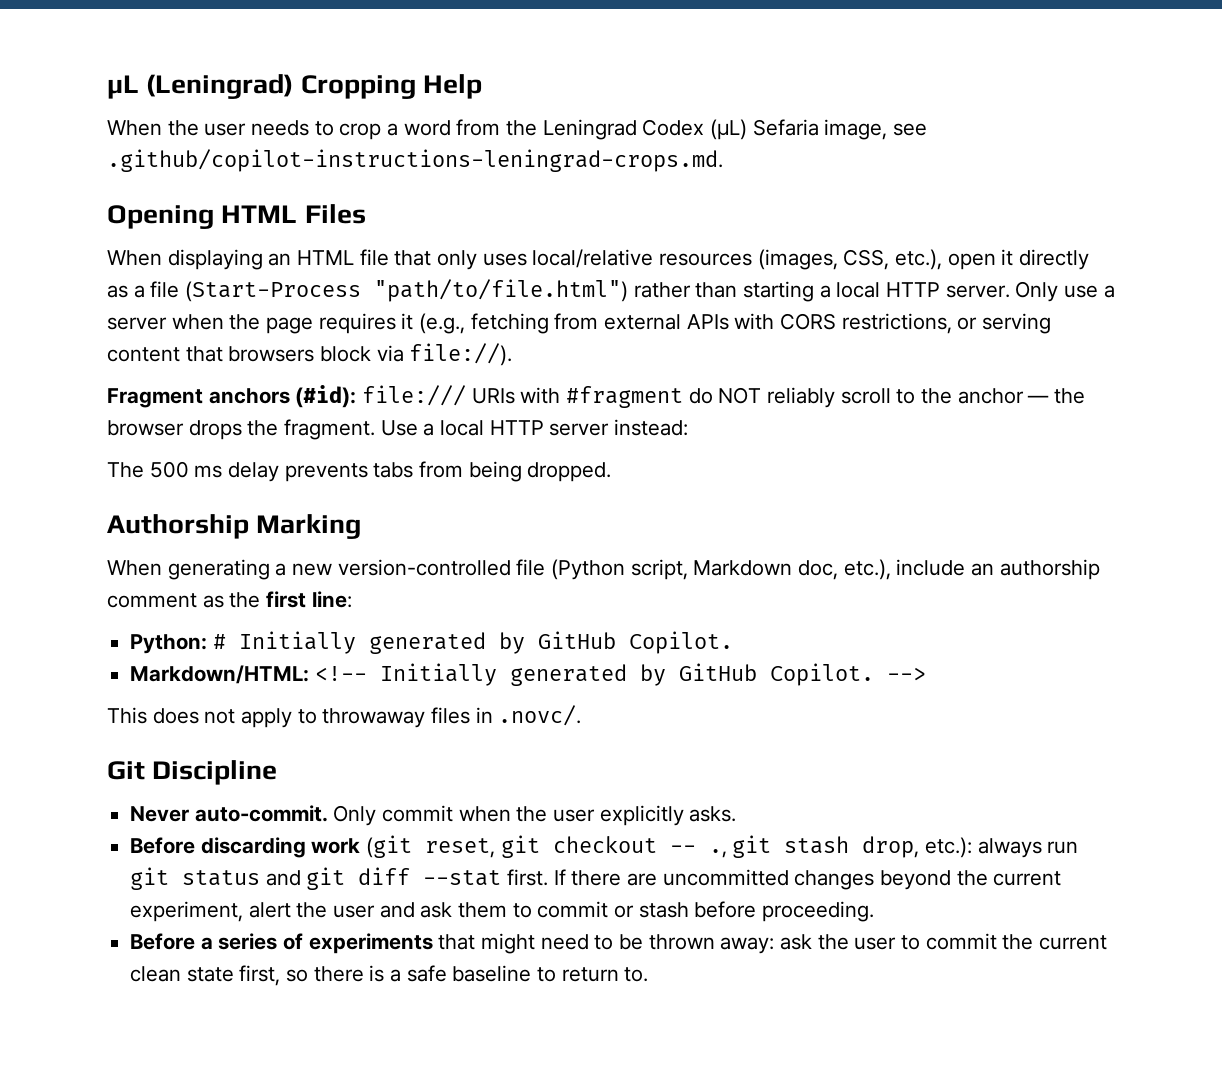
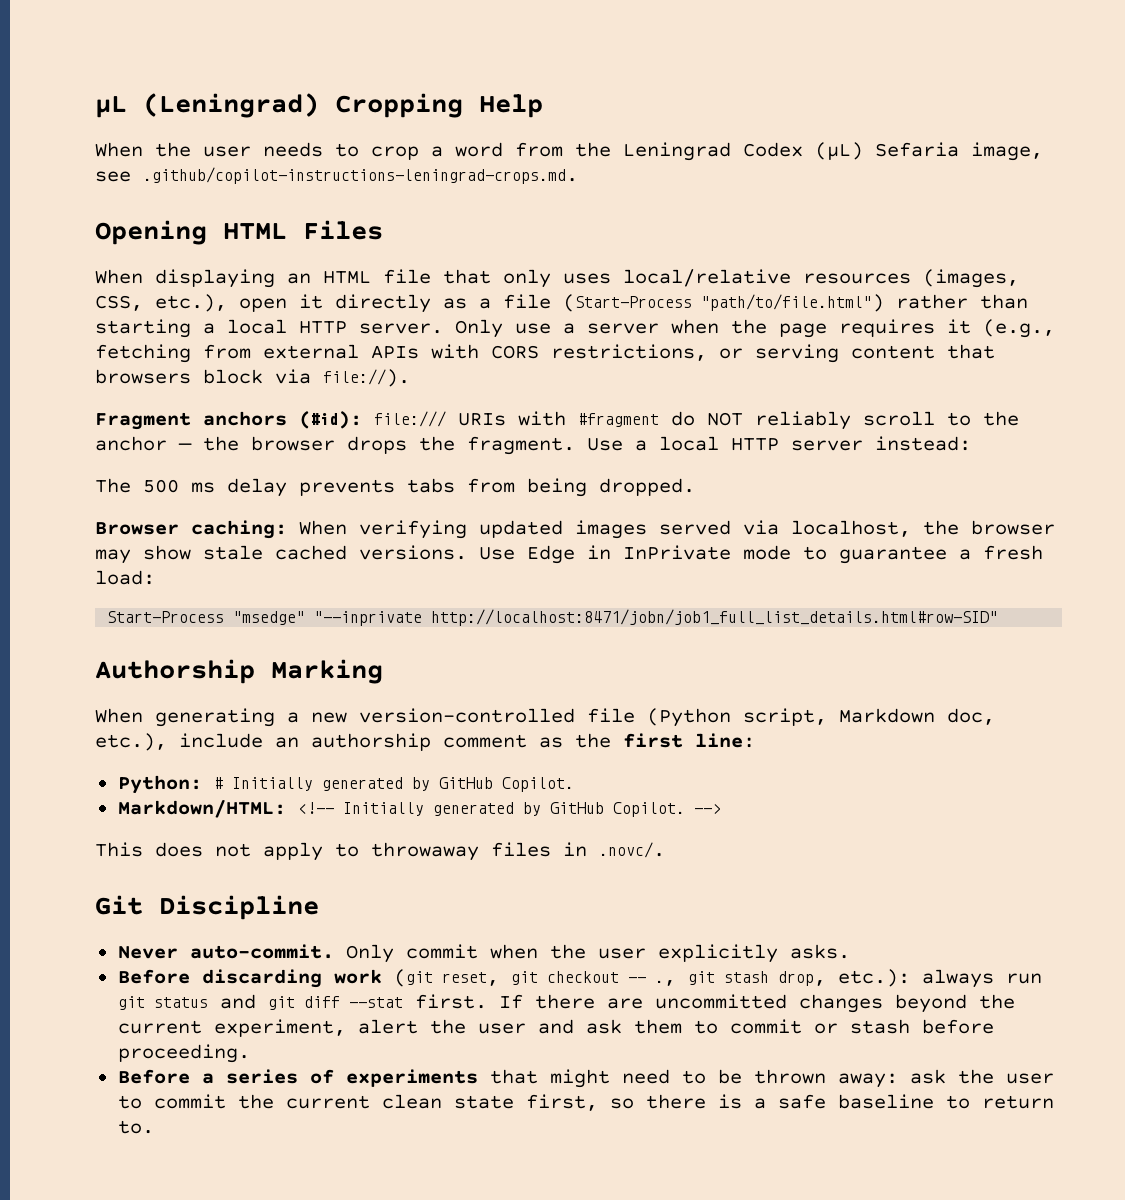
(612, 472) none -> [95,520,1055,539] [95,545,1043,564] [95,570,155,585] [107,609,999,626] // Browser caching: When verifying updated images served via localhost, the browser may show stale cached versions. Use Edge in InPrivate mode to guarantee a fresh load: // Start-Process "msedge" "--inprivate http://localhost:8471/jobn/job1_full_list_details.html#row-SID"

